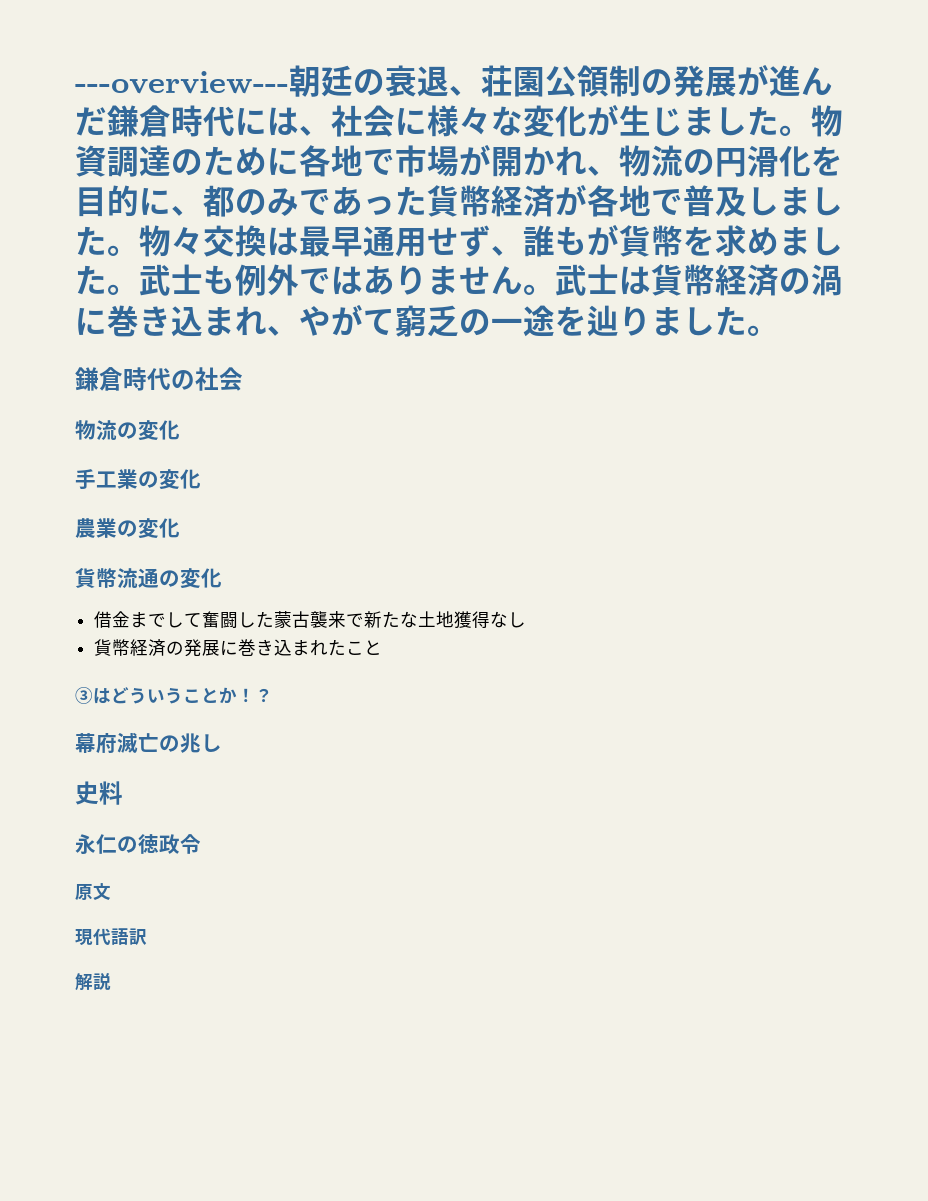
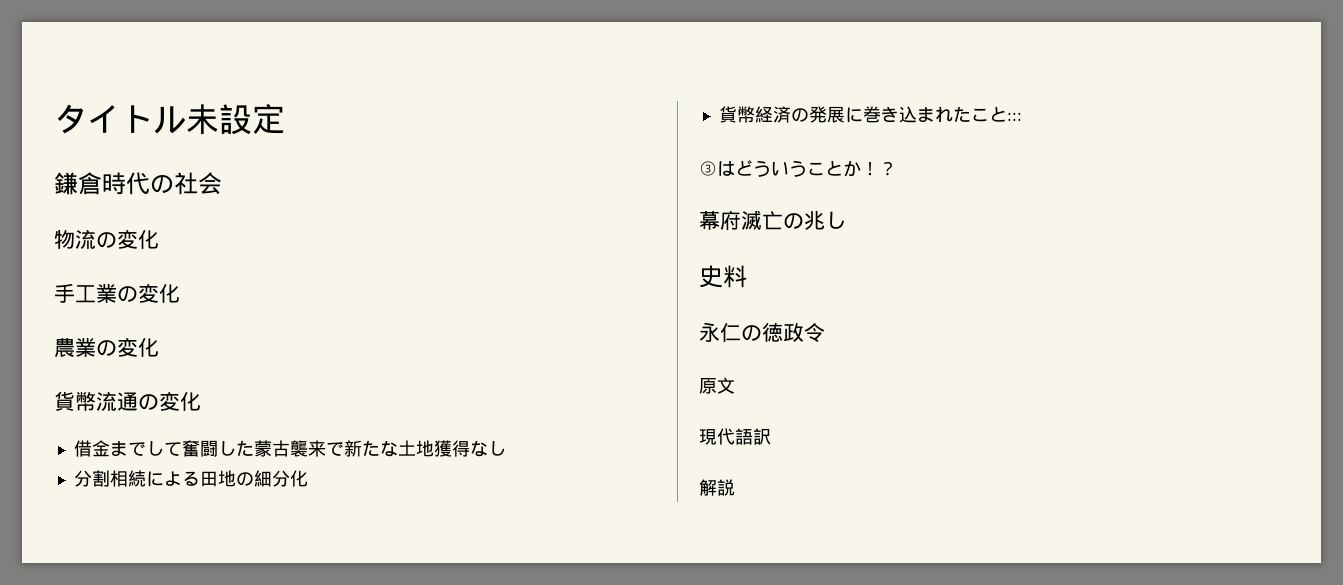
[75,64,833,97] [75,104,843,137] [75,144,843,177] [75,184,843,217] [75,224,843,257] [75,264,843,296] [75,304,779,337] ---overview---朝廷の衰退、荘園公領制の発展が進んだ鎌倉時代には、社会に様々な変化が生じました。物資調達のために各地で市場が開かれ、物流の円滑化を目的に、都のみであった貨幣経済が各地で普及しました。物々交換は最早通用せず、誰もが貨幣を求めました。武士も例外ではありません。武士は貨幣経済の渦に巻き込まれ、やがて窮乏の一途を辿りました。 -> [54,104,285,135] タイトル未設定
(527, 620) none -> [73,470,308,487] // 分割相続による田地の細分化
(383, 647) none -> [1006,112,1022,121] :::

